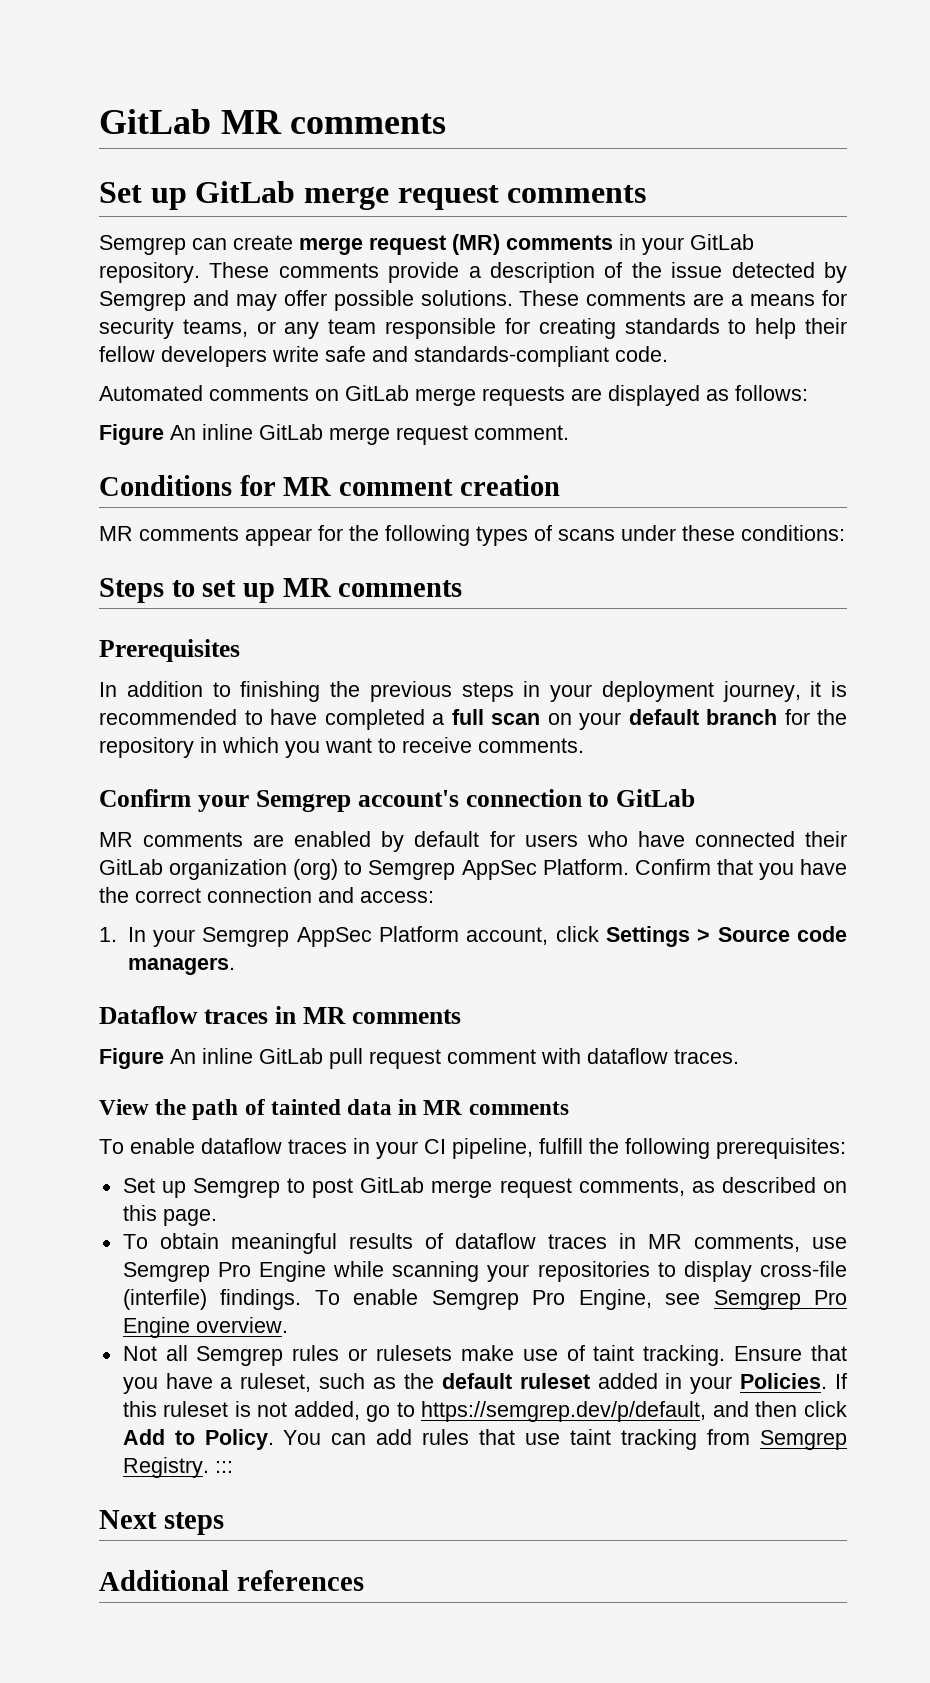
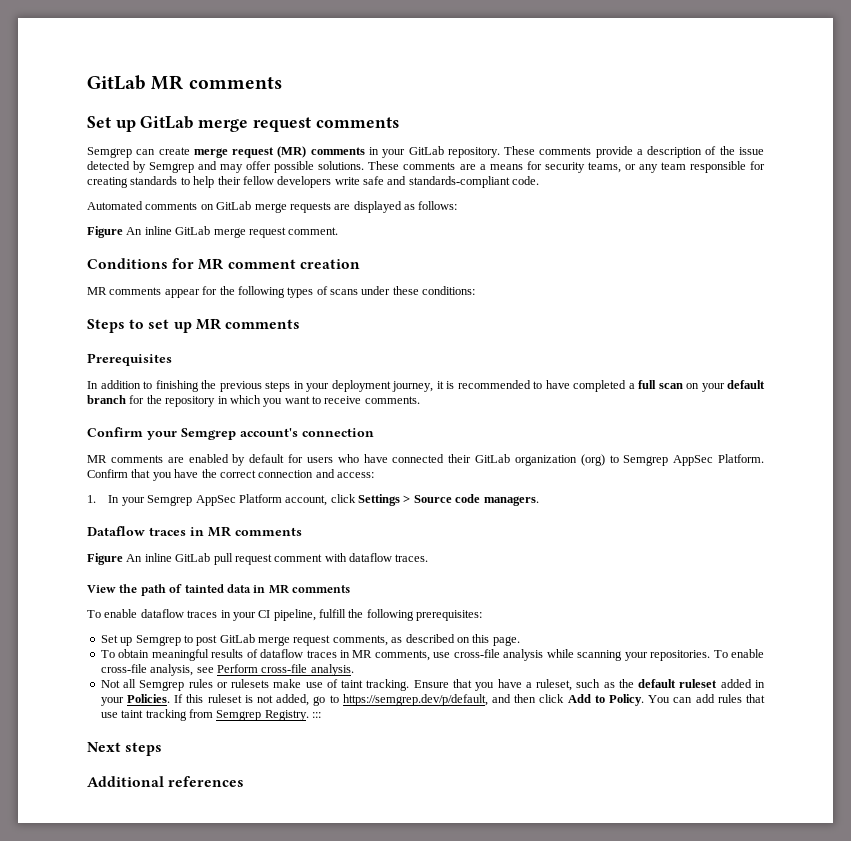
[588,789,696,807] to GitLab -> (374, 432) none
[122,1261,847,1282] [122,1289,848,1310] [122,1317,288,1338] Semgrep Pro Engine while scanning your repositories to display cross-file (interfile) findings. To enable Semgrep Pro Engine, see Semgrep Pro Engine overview. -> [453,649,764,661] [100,664,354,676] cross-file analysis while scanning your repositories. To enable cross-file analysis, see Perform cross-file analysis.

